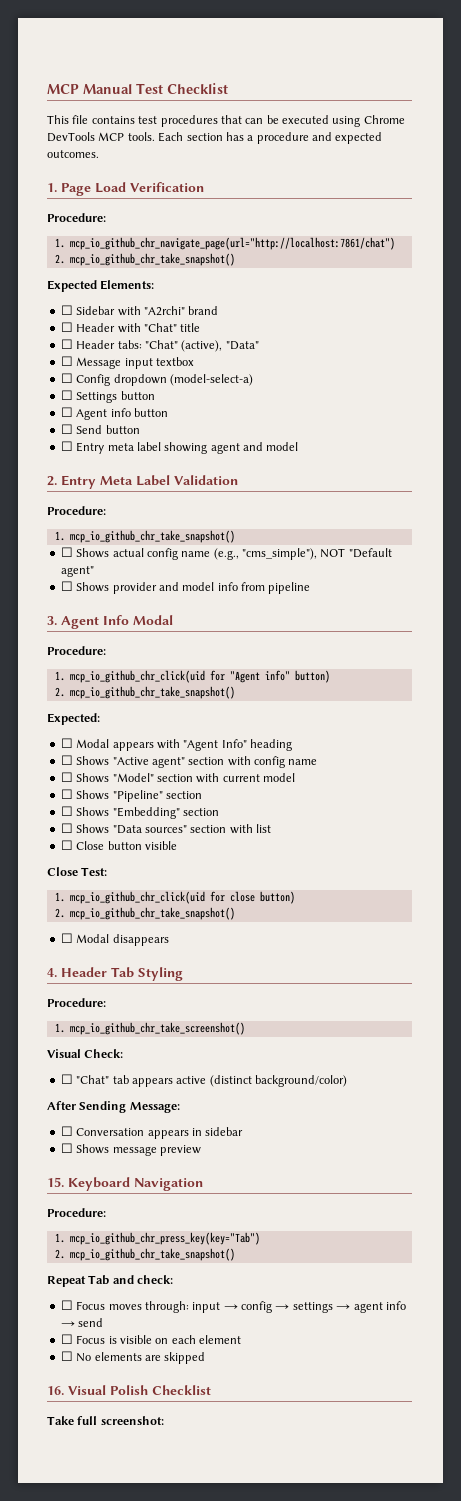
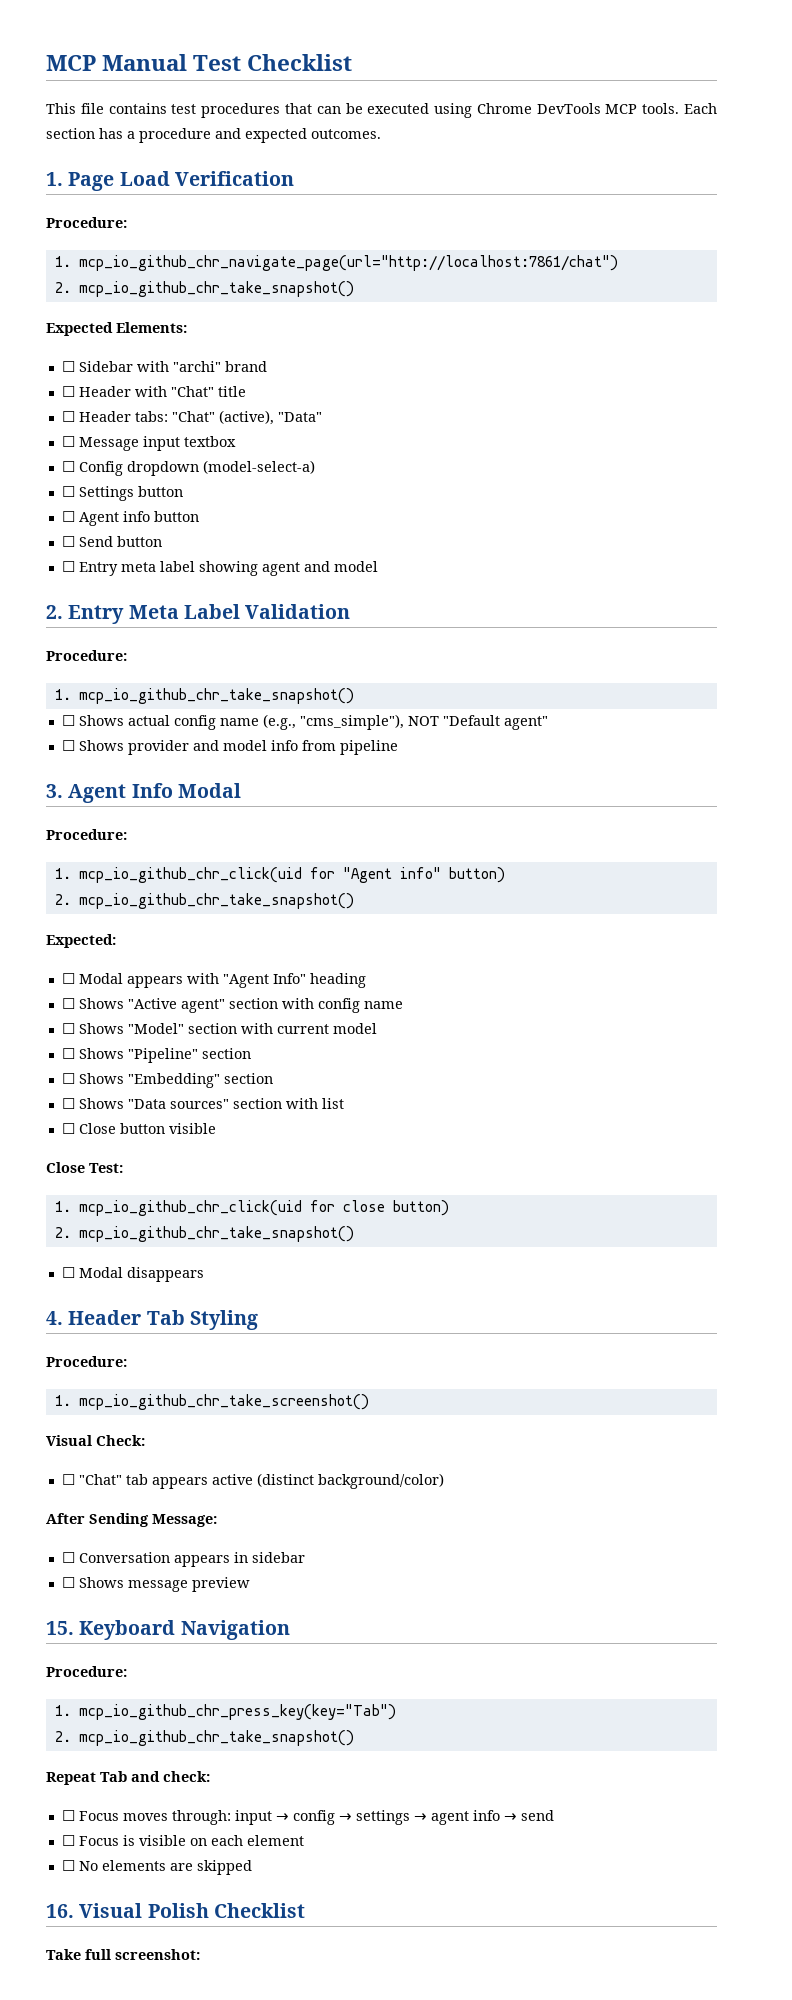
[143,306,185,316] "A2rchi" -> [172,361,221,372] "archi"

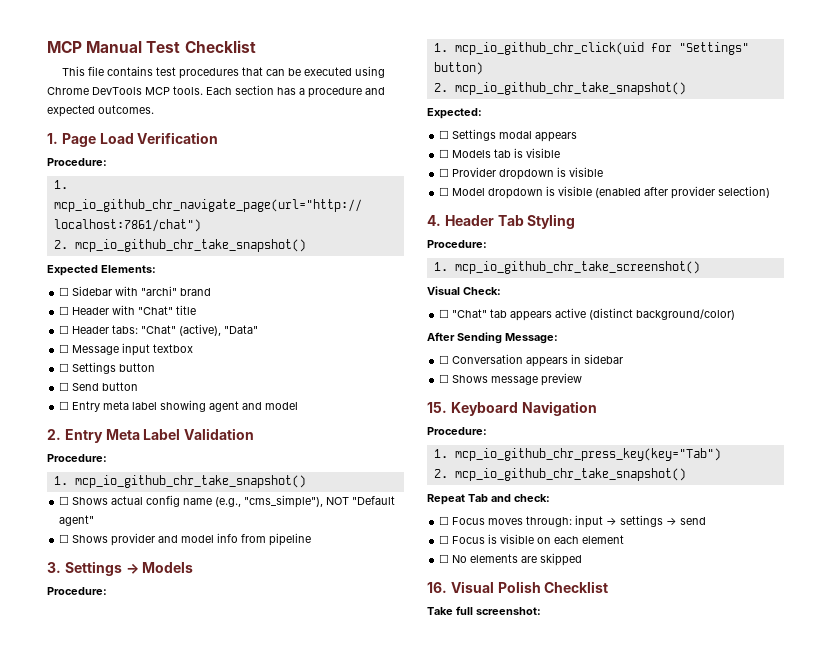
[61,460,315,476] // ☐ Config dropdown (model-select-a) -> (194, 348) none
[61,511,199,526] // ☐ Agent info button -> (156, 367) none
[68,783,241,803] Agent Info Modal -> [64,561,194,576] Settings → Models
[342,867,441,883] "Agent info" -> [678,42,749,55] "Settings"
[78,973,366,988] [61,998,403,1013] [61,1023,377,1034] [61,1048,251,1063] [61,1073,273,1088] [61,1098,344,1109] [61,1123,216,1134] [46,1162,123,1173] [54,1200,449,1216] [54,1226,354,1242] [61,1267,204,1282] Modal appears with "Agent Info" heading // ☐ Shows "Active agent" section with config name // ☐ Shows "Model" section with current model // ☐ Shows "Pipeline" section // ☐ Shows "Embedding" section // ☐ Shows "Data sources" section with list // ☐ Close button visible // Close Test: // 1. mcp_io_github_chr_click(uid for close button) // 2. mcp_io_github_chr_take_snapshot() // ☐ Modal disappears -> [452,129,578,142] [439,148,561,158] [439,167,604,180] [439,186,771,199] Settings modal appears // ☐ Models tab is visible // ☐ Provider dropdown is visible // ☐ Model dropdown is visible (enabled after provider selection)
[292,1810,500,1825] config → settings → agent info -> [620,515,664,527] settings

